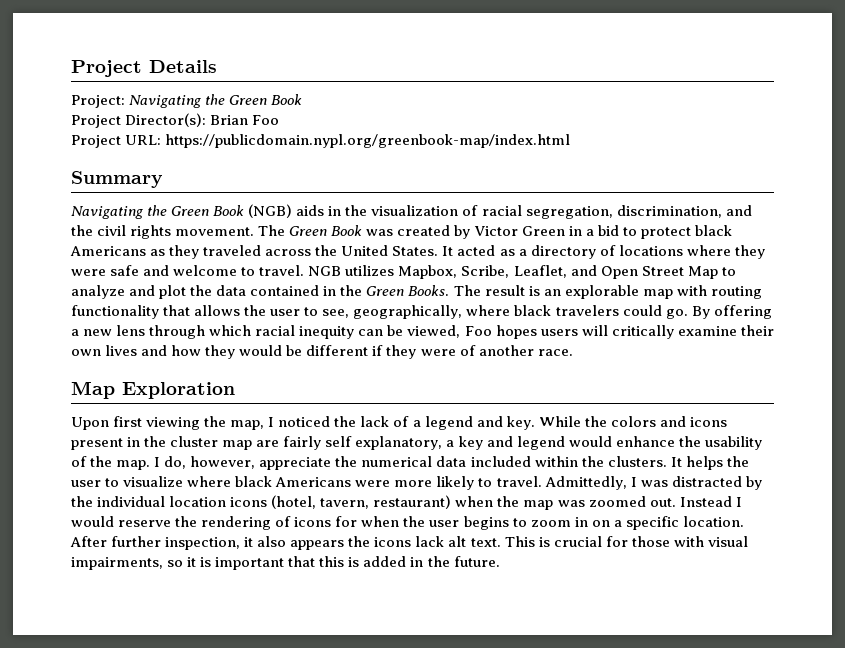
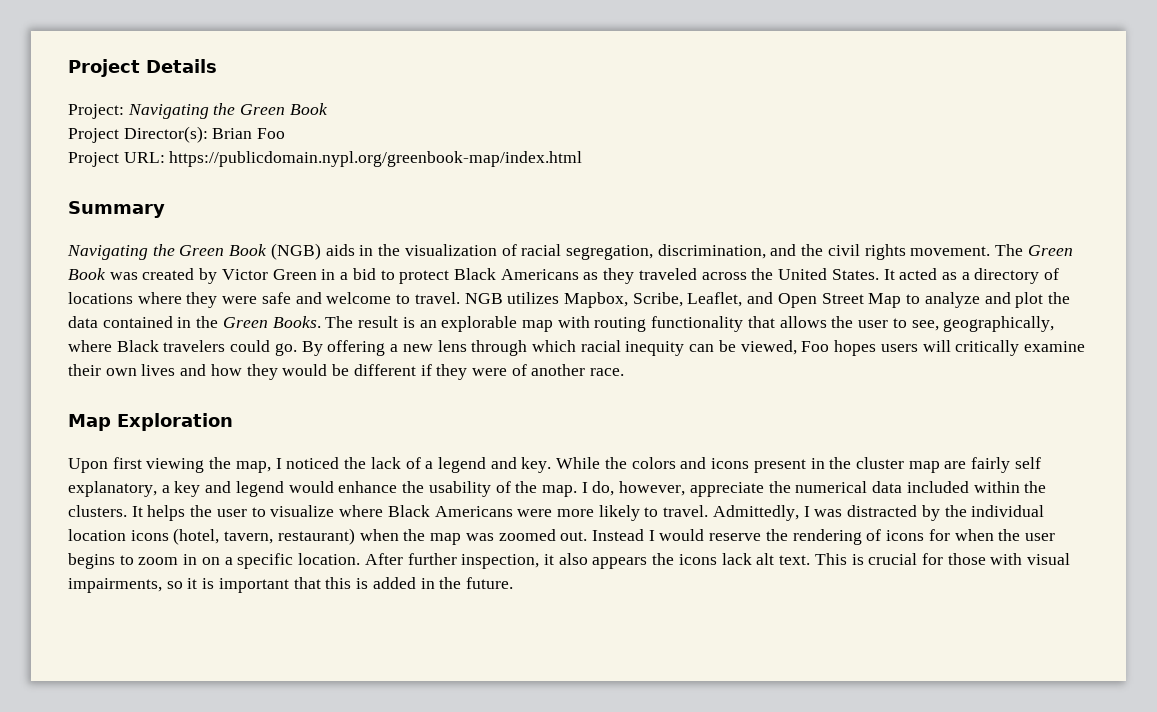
[694,225,732,236] black -> [453,268,496,280] Black
[514,305,552,316] black -> [116,340,159,352] Black
[235,476,273,487] black -> [387,505,430,517] Black

